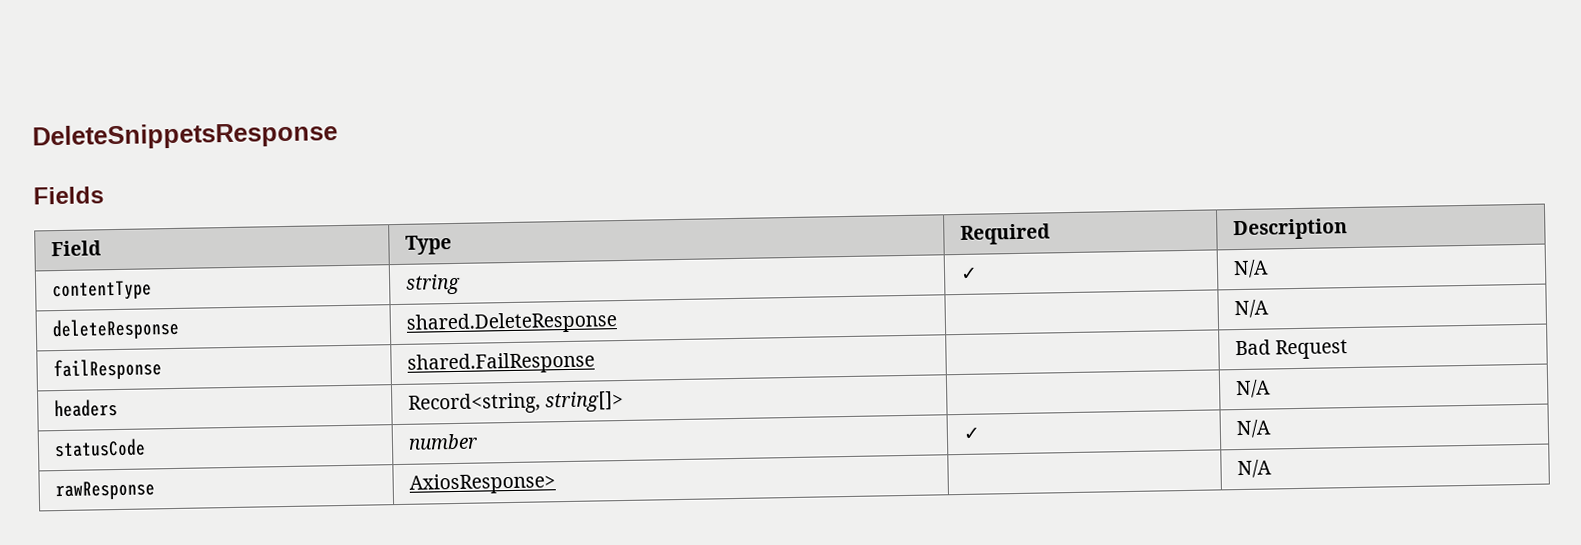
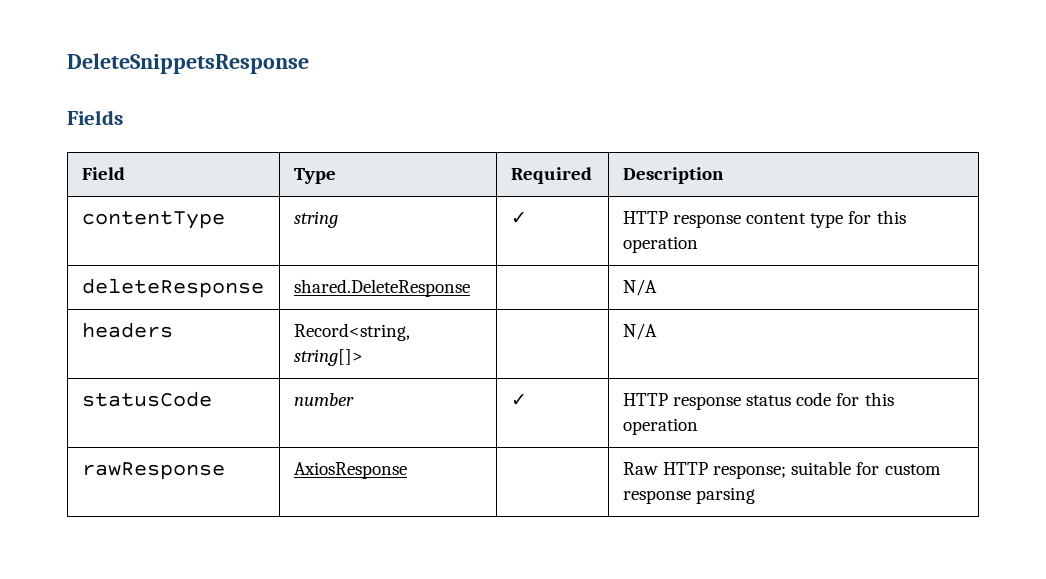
[1232,259,1269,279] N/A -> [622,210,906,228] [622,236,698,253] HTTP response content type for this operation
[52,358,162,381] [406,351,595,375] [1234,339,1348,360] // failResponse | shared.FailResponse | | Bad Request -> (657, 287) none
[1235,419,1272,439] [54,480,155,501] [408,472,556,495] [1236,459,1272,479] N/A // rawResponse | AxiosResponse> | | N/A -> [622,392,894,410] [622,418,698,435] [81,462,225,480] [293,462,407,479] [622,461,941,479] [622,487,756,504] HTTP response status code for this operation // rawResponse | AxiosResponse | | Raw HTTP response; suitable for custom response parsing

